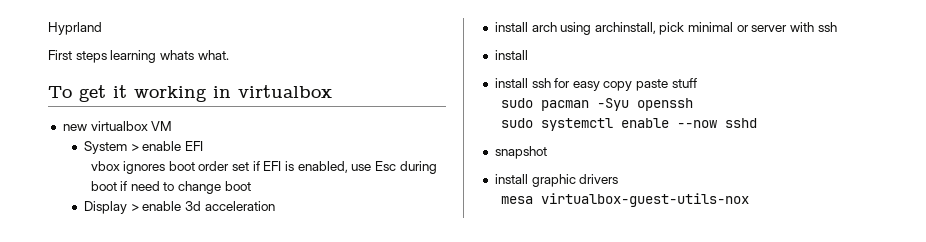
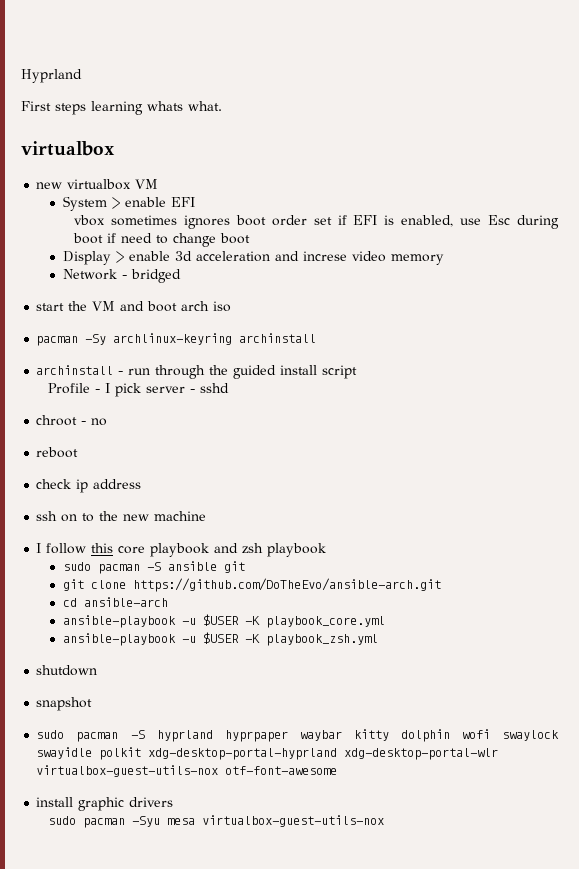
[48,85,231,102] To get it working in -> (222, 106) none
(120, 166) none -> [111,215,178,226] sometimes
[494,22,837,35] [494,50,528,60] [494,78,697,91] [501,98,694,111] [501,118,758,131] [494,146,547,159] // install arch using archinstall, pick minimal or server with ssh // install // install ssh for easy copy paste stuff // sudo pacman -Syu openssh // sudo systemctl enable --now sshd // snapshot -> [274,251,444,265] [62,269,181,283] [36,301,232,312] [36,333,317,346] [36,365,358,379] [47,383,229,397] [36,415,108,426] [36,447,79,458] [36,479,142,493] [36,511,207,522] [36,543,327,557] [62,561,245,574] [62,578,441,592] [62,597,168,607] [62,614,385,628] [62,632,378,646] [36,665,98,676] [36,697,93,711] [36,729,559,742] [36,747,499,760] [36,765,338,777] and increse video memory // Network - bridged // start the VM and boot arch iso // pacman -Sy archlinux-keyring archinstall // archinstall - run through the guided install script // Profile - I pick server - sshd // chroot - no // reboot // check ip address // ssh on to the new machine // I follow this core playbook and zsh playbook // sudo pacman -S ansible git // git clone https://github.com/DoTheEvo/ansible-arch.git // cd ansible-arch // ansible-playbook -u $USER -K playbook_core.yml // ansible-playbook -u $USER -K playbook_zsh.yml // shutdown // snapshot // sudo pacman -S hyprland hyprpaper waybar kitty dolphin wofi swaylock swayidle polkit xdg-desktop-portal-hyprland xdg-desktop-portal-wlr virtualbox-guest-utils-nox otf-font-awesome
(619, 179) none -> [47,816,160,828] sudo pacman -Syu

